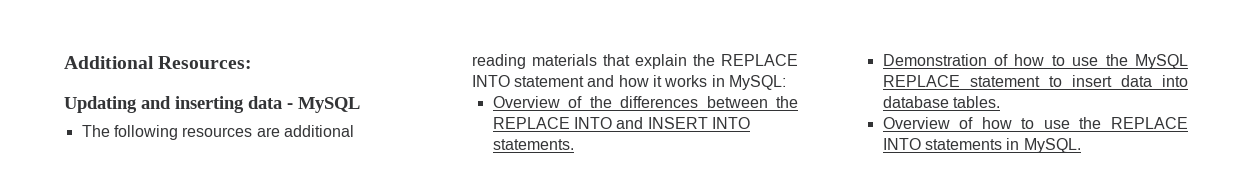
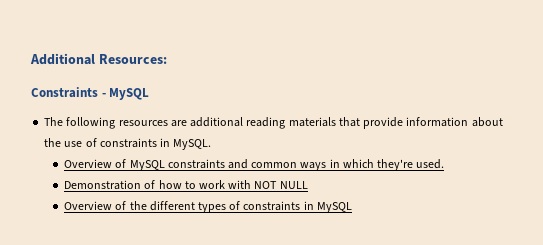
[64,96,282,113] Updating and inserting data -> [31,87,98,98] Constraints
[634,54,798,69] [471,75,786,90] [492,96,798,108] [492,117,750,129] [492,139,574,150] [882,54,1188,69] [882,75,1188,87] [882,96,1000,108] [882,117,1188,129] [882,138,1081,153] explain the REPLACE INTO statement and how it works in MySQL: // Overview of the differences between the REPLACE INTO and INSERT INTO statements. // Demonstration of how to use the MySQL REPLACE statement to insert data into database tables. // Overview of how to use the REPLACE INTO statements in MySQL. -> [363,117,503,129] [44,138,212,150] [64,159,445,171] [64,180,308,190] [64,201,352,213] provide information about the use of constraints in MySQL. // Overview of MySQL constraints and common ways in which they're used. // Demonstration of how to work with NOT NULL // Overview of the different types of constraints in MySQL

